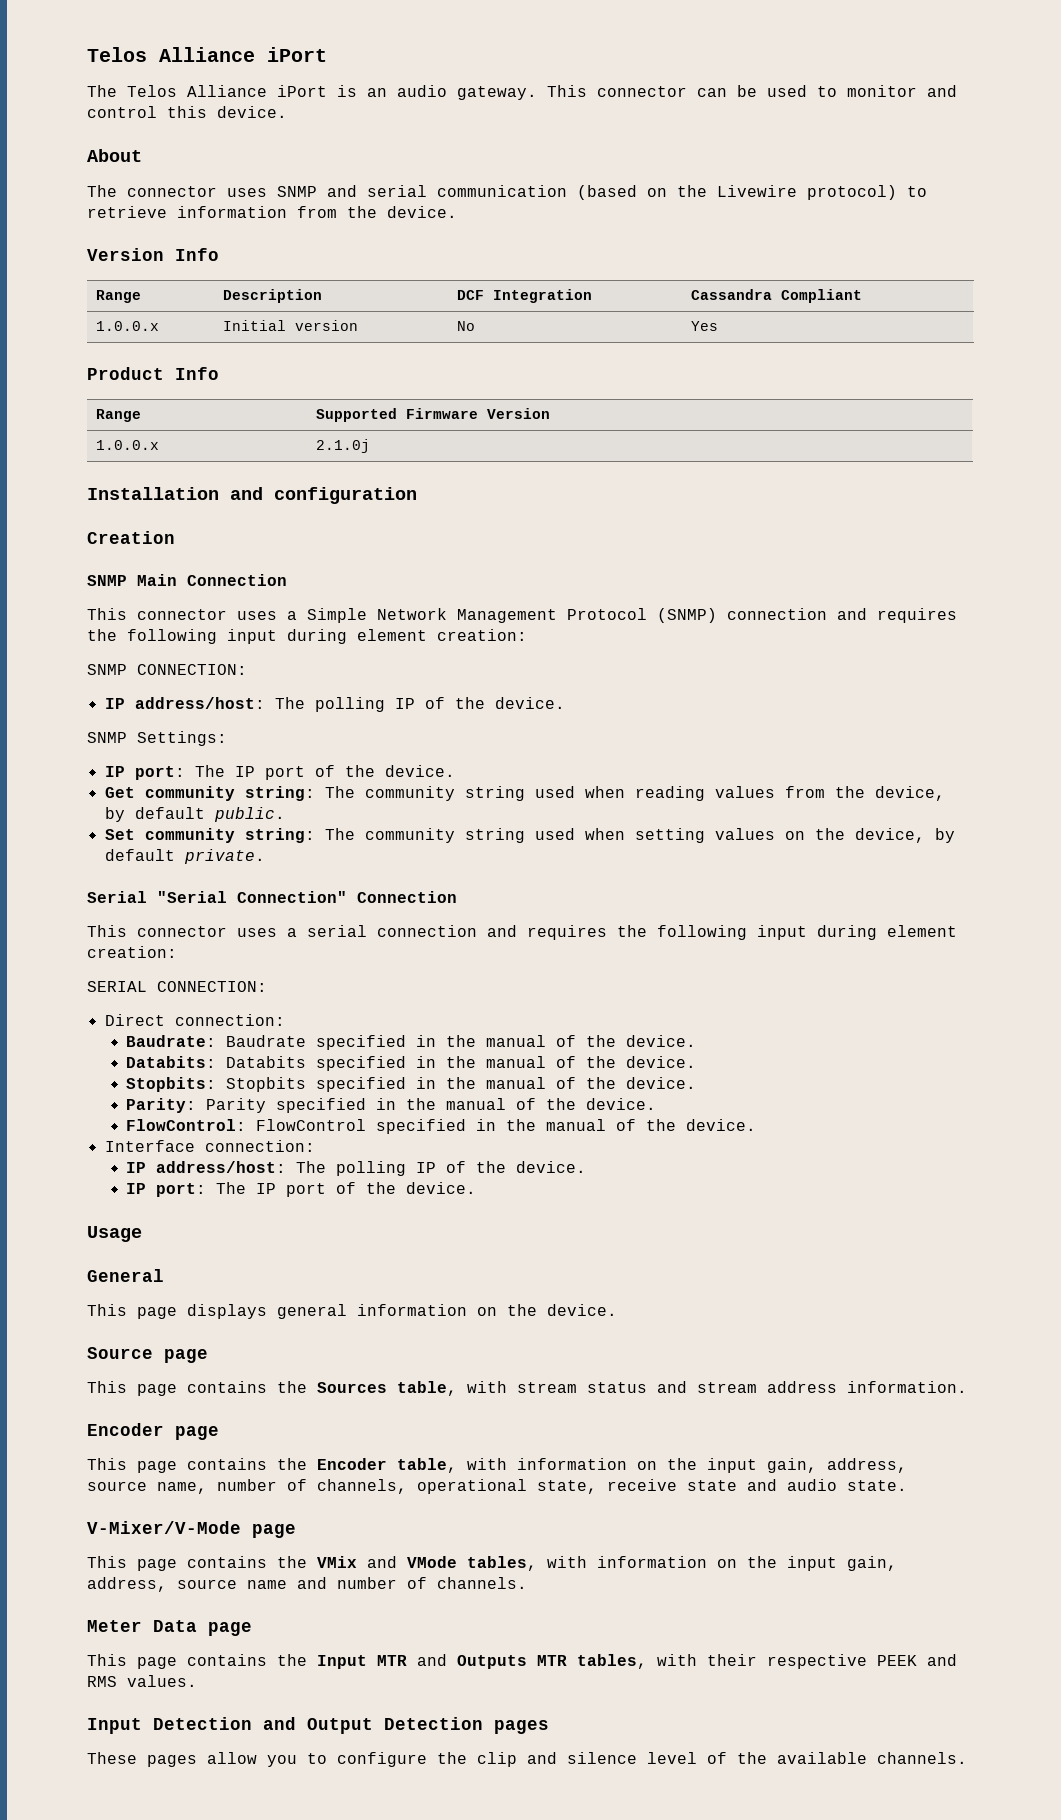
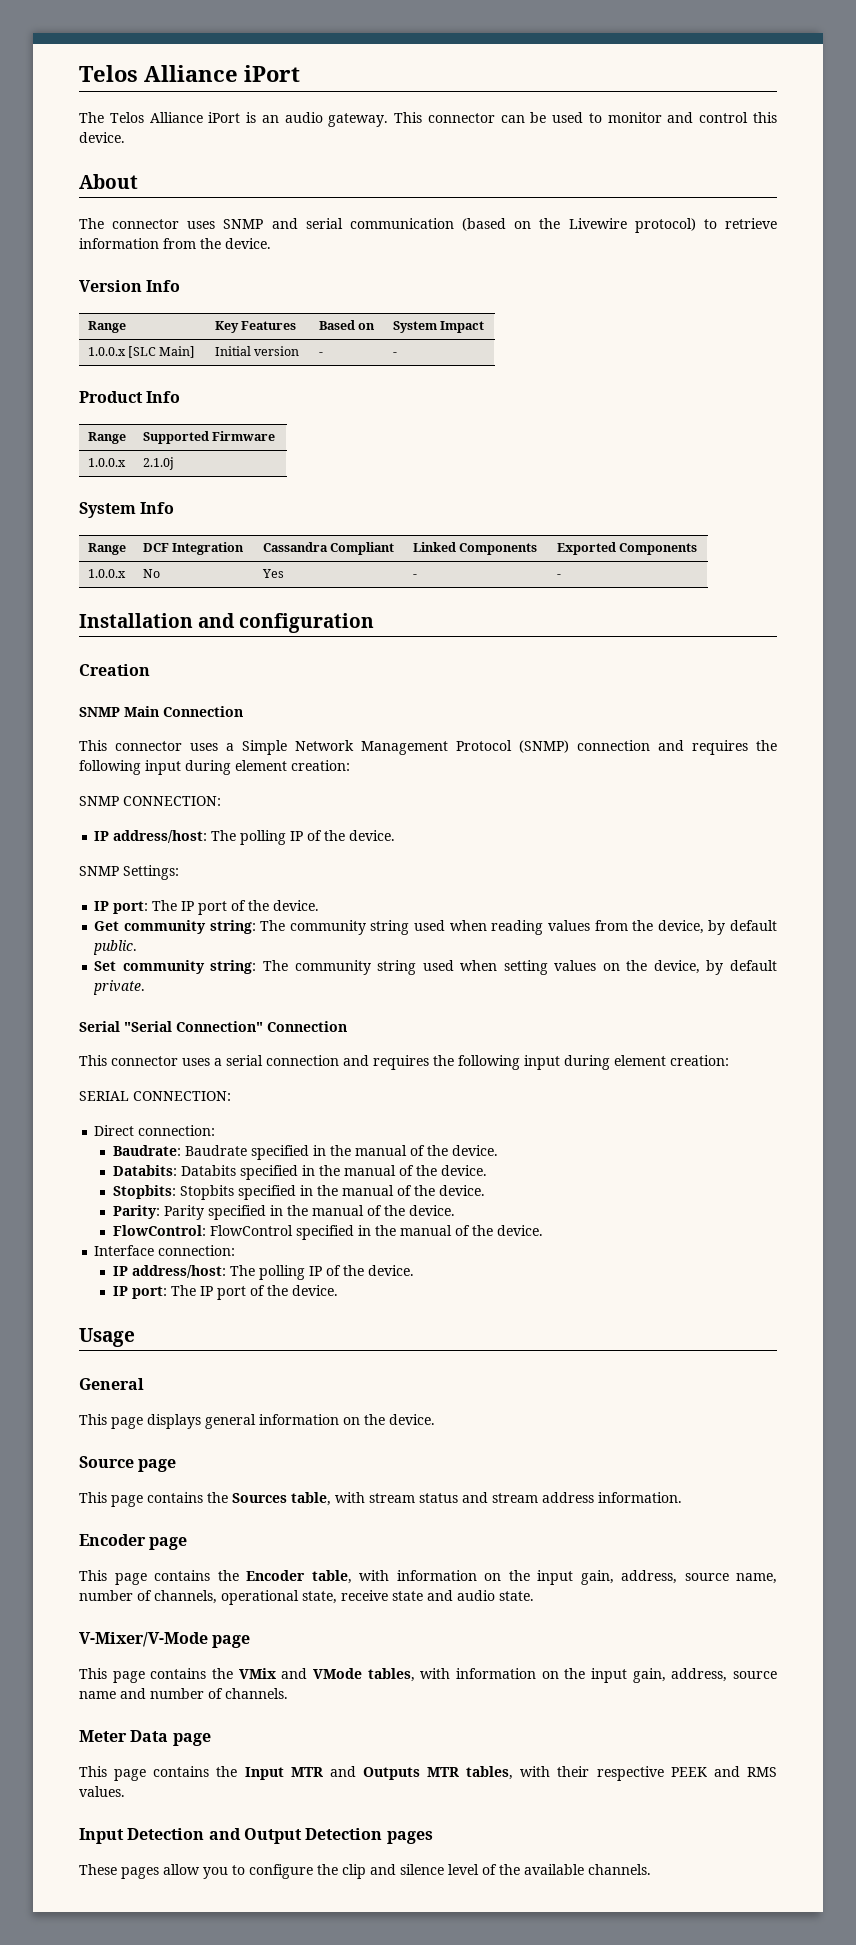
[222,289,322,303] [456,289,592,303] [690,289,862,303] [95,321,159,331] Description | DCF Integration | Cassandra Compliant // 1.0.0.x -> [214,321,296,333] [318,320,375,330] [392,321,484,333] [87,346,196,358] Key Features | Based on | System Impact // 1.0.0.x [SLC Main]
[456,321,475,331] [690,321,718,331] No | Yes -> [318,352,323,356] [392,352,397,356] - | -
[486,408,550,419] Version -> (275, 436) none
(370, 446) none -> [79,502,175,518] [87,543,126,555] [142,542,244,555] [262,542,394,555] [412,542,537,555] [556,542,697,555] [87,569,126,578] [142,569,160,578] [261,569,284,578] [412,574,417,578] [556,574,561,578] // System Info // Range | DCF Integration | Cassandra Compliant | Linked Components | Exported Components // 1.0.0.x | No | Yes | - | -

